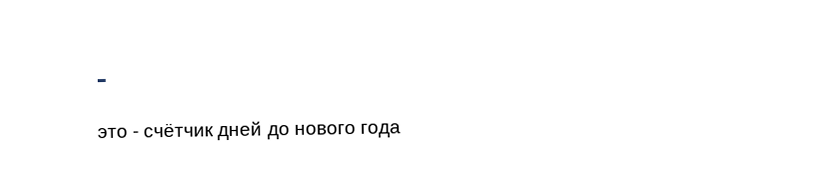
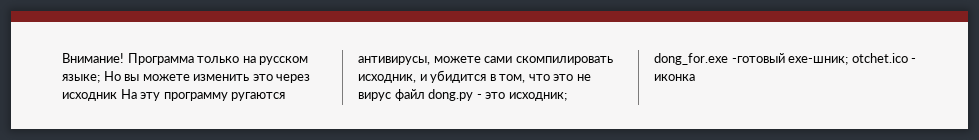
[96,77,107,91] [97,121,401,141] - // это - счётчик дней до нового года -> [62,53,309,65] [62,71,311,83] [62,89,286,101] [358,56,613,65] [358,70,591,83] [358,89,567,101] [654,53,917,65] [654,74,695,81] Внимание! Программа только на русском языке; Но вы можете изменить это через исходник На эту программу ругаются антивирусы, можете сами скомпилировать исходник, и убидится в том, что это не вирус файл dong.py - это исходник; dong_for.exe -готовый exe-шник; otchet.ico - иконка

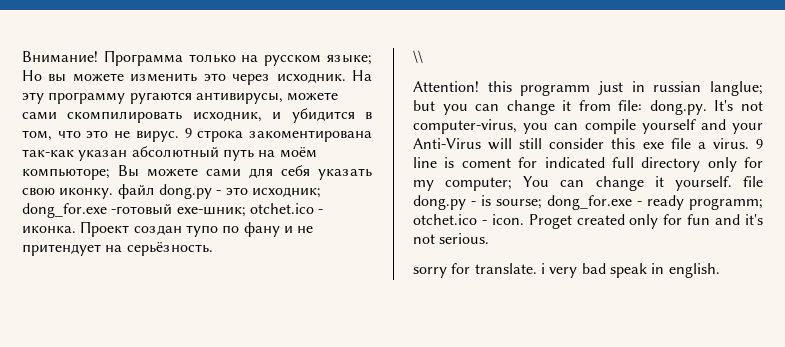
[62,92,117,101] исходник -> [276,73,346,84] исходник.
[358,92,391,101] вирус -> [135,128,372,142] [22,146,317,161] [22,165,372,180] [22,187,114,199] вирус. 9 строка закоментирована так-как указан абсолютный путь на моём компьюторе; Вы можете сами для себя указать свою иконку.
[654,74,695,81] иконка -> [22,221,314,237] [22,242,213,256] [413,50,423,63] [413,81,763,96] [413,100,763,115] [413,119,763,134] [413,138,763,150] [413,157,763,172] [413,176,763,191] [413,195,763,210] [413,214,763,229] [413,233,490,244] [413,263,720,278] иконка. Проект создан тупо по фану и не притендует на серьёзность. // \\ // Attention! this programm just in russian langlue; but you can change it from file: dong.py. It's not computer-virus, you can compile yourself and your Anti-Virus will still consider this exe file a virus. 9 line is coment for indicated full directory only for my computer; You can change it yourself. file dong.py - is sourse; dong_for.exe - ready programm; otchet.ico - icon. Proget created only for fun and it's not serious. // sorry for translate. i very bad speak in english.

